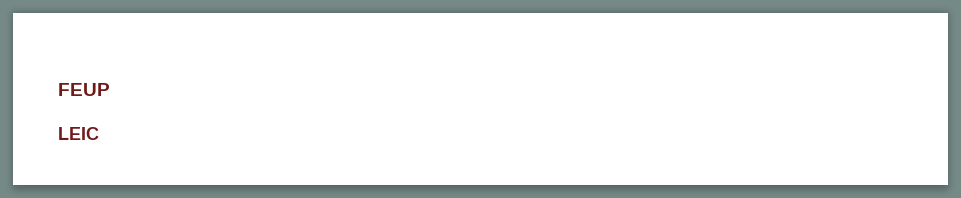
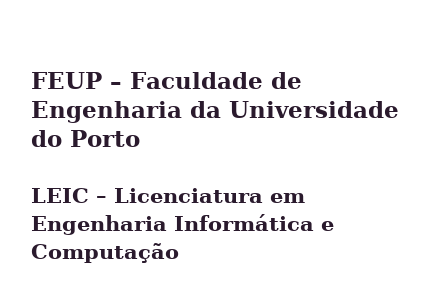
[58,127,99,140] // LEIC -> [110,72,302,89] [31,101,399,123] [31,130,140,147] [31,188,305,203] [31,214,334,235] [31,243,179,263] – Faculdade de Engenharia da Universidade do Porto // LEIC – Licenciatura em Engenharia Informática e Computação

